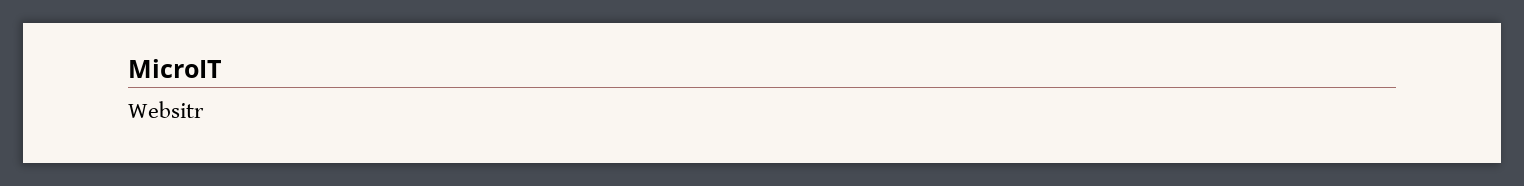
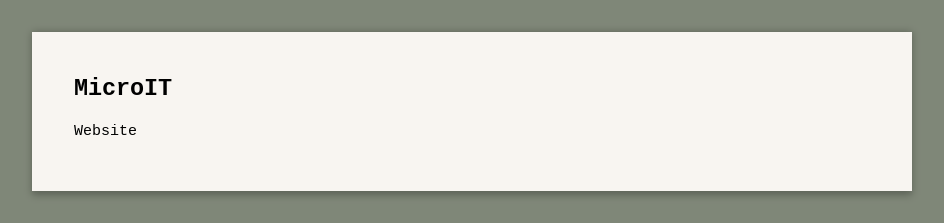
[128,101,204,118] Websitr -> [74,124,137,135] Website

